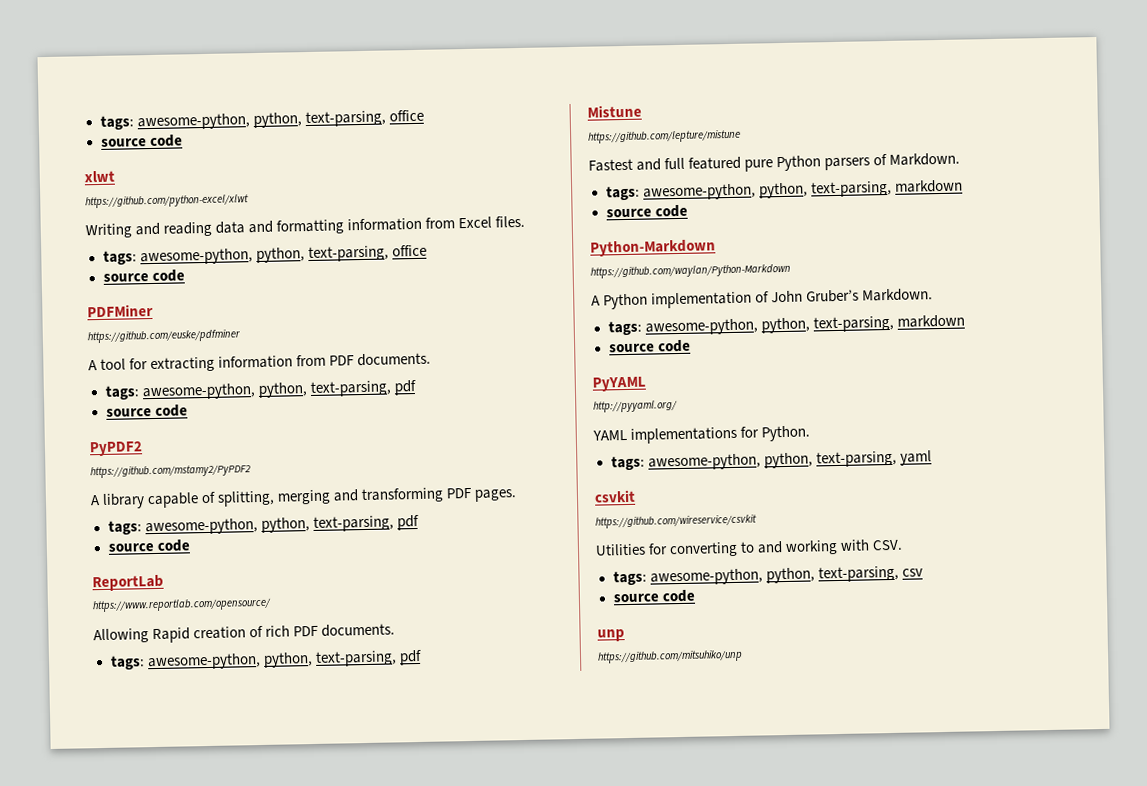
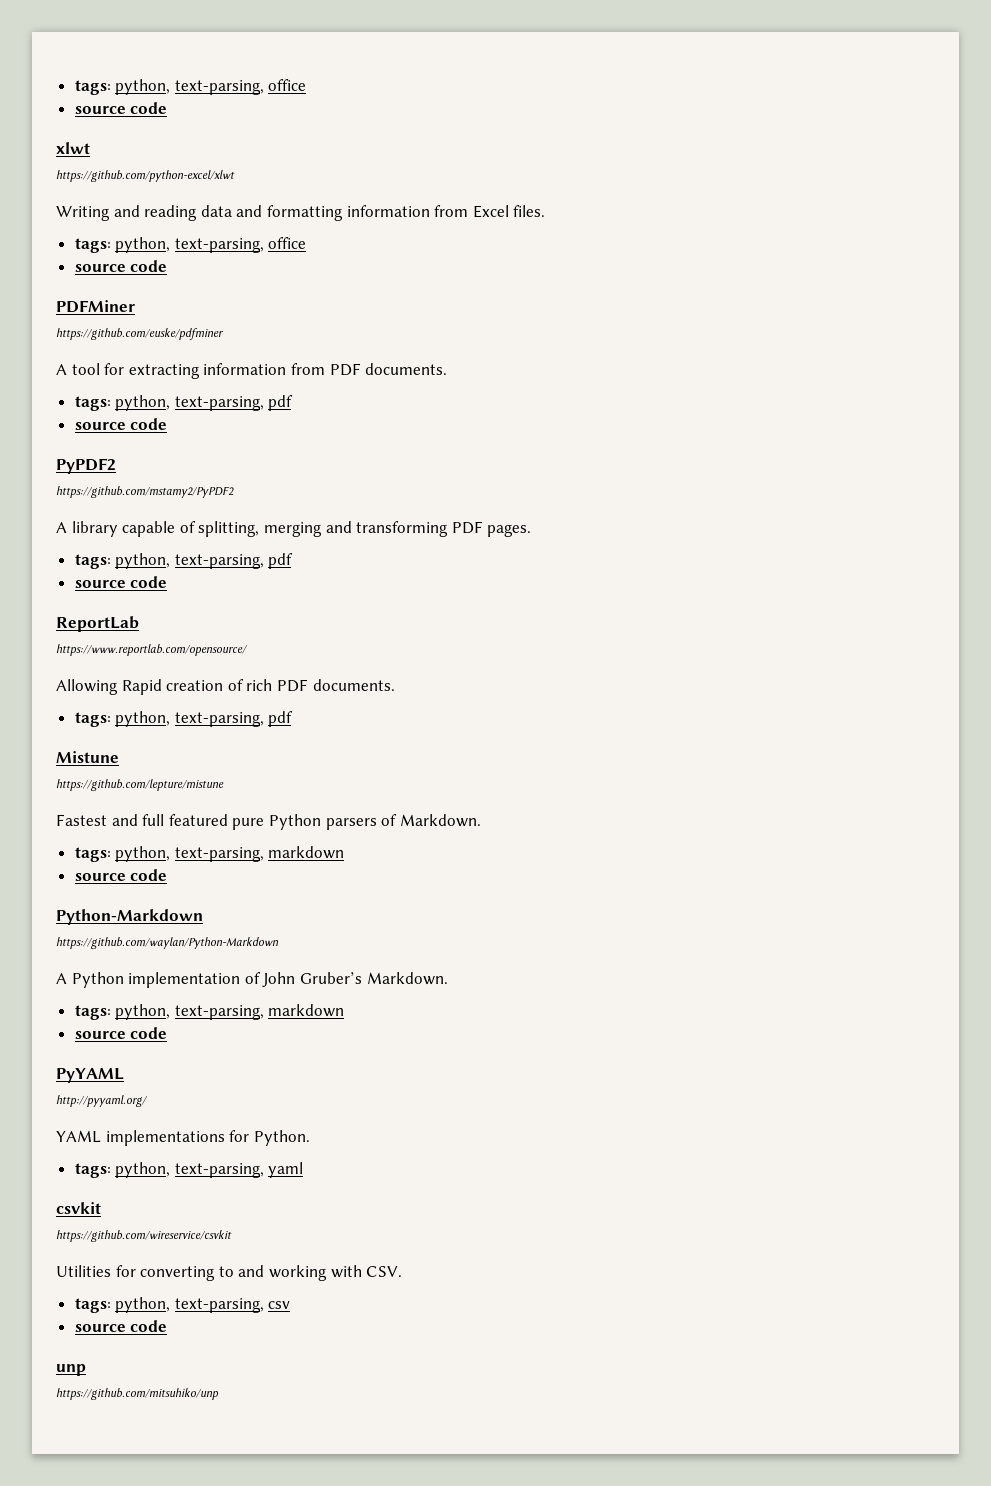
[99,113,250,131] tags: awesome-python, -> [74,80,111,95] tags:
[139,248,253,266] awesome-python, -> (111, 245) none
[141,383,256,401] awesome-python, -> (111, 403) none
[144,518,258,536] awesome-python, -> (111, 561) none
[146,653,261,671] awesome-python, -> (111, 719) none
[642,183,756,201] awesome-python, -> (111, 854) none
[644,318,758,336] awesome-python, -> (111, 1012) none
[647,453,761,471] awesome-python, -> (111, 1170) none
[649,568,763,586] awesome-python, -> (111, 1305) none

